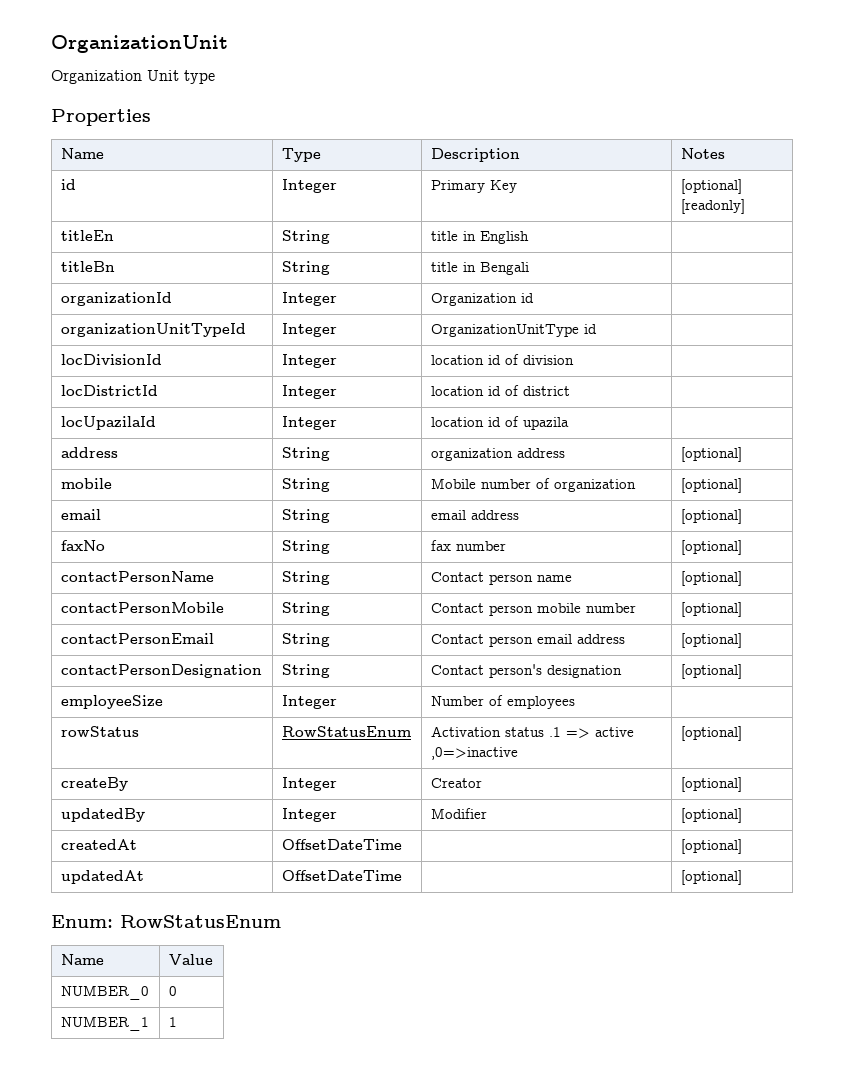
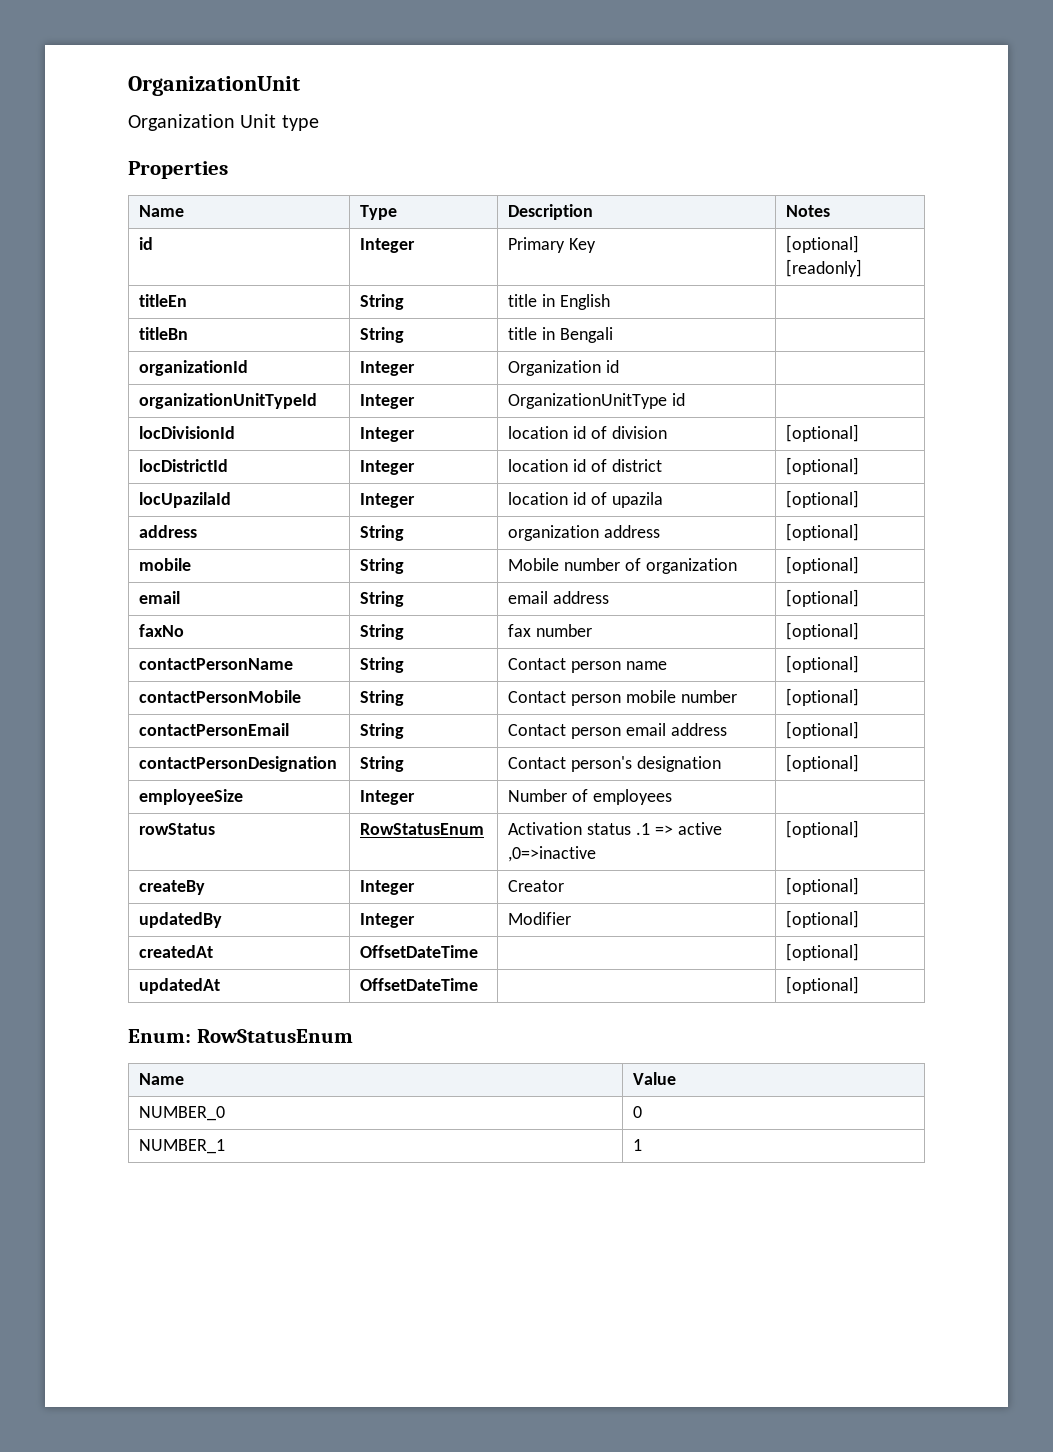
(574, 360) none -> [786,424,860,442] [optional]
(570, 391) none -> [786,457,860,475] [optional]
(569, 423) none -> [786,490,860,508] [optional]

